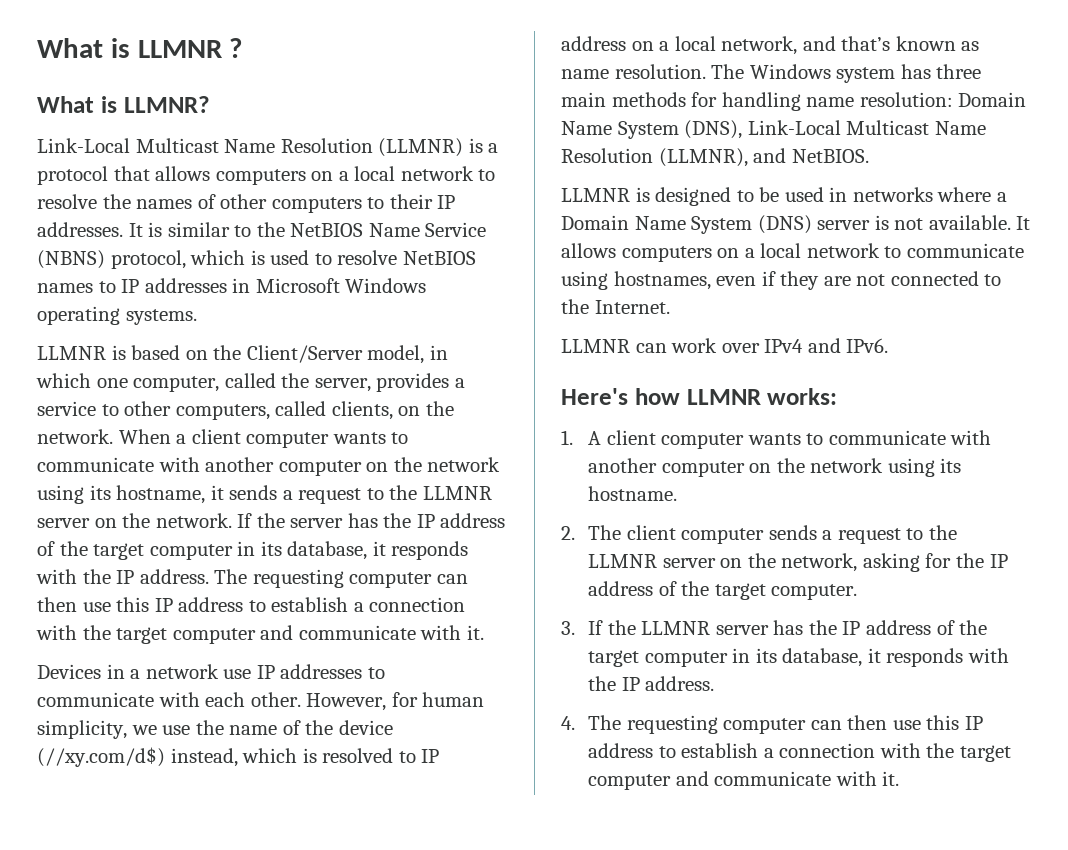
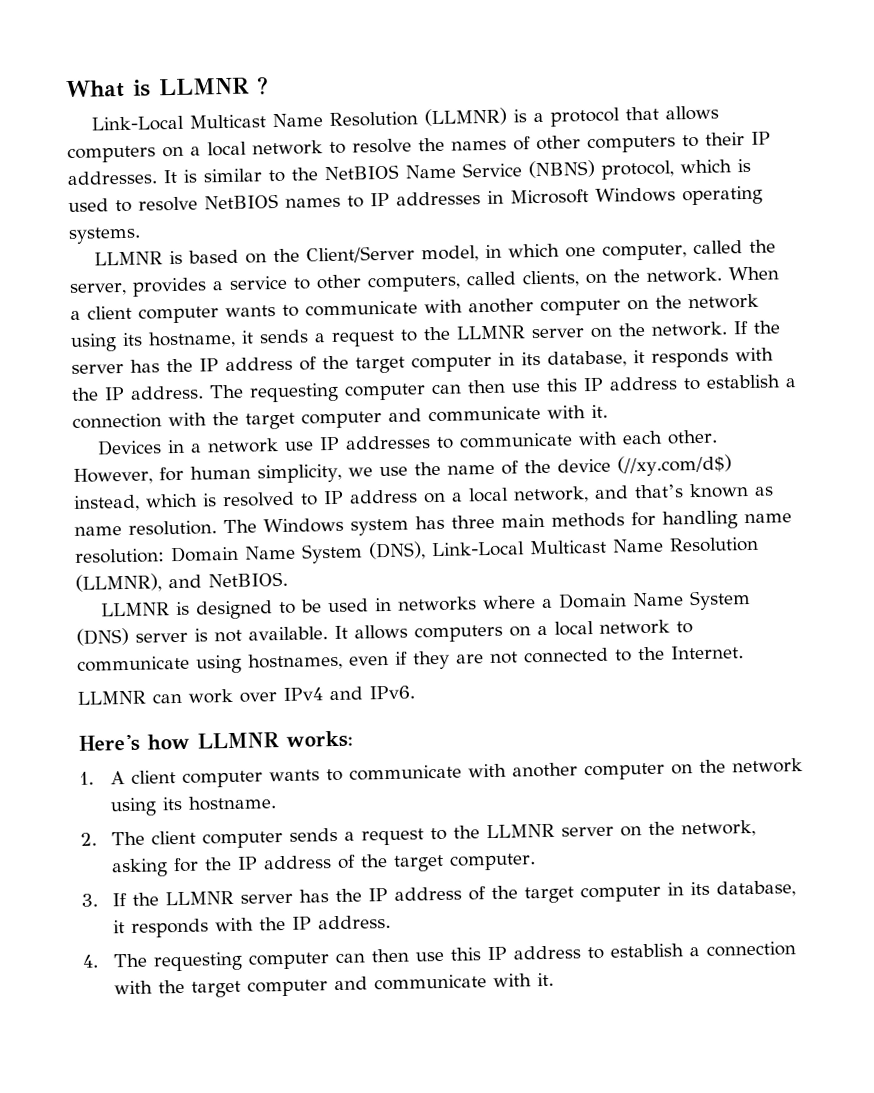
[37,96,210,113] // What is LLMNR? -> (269, 85) none

